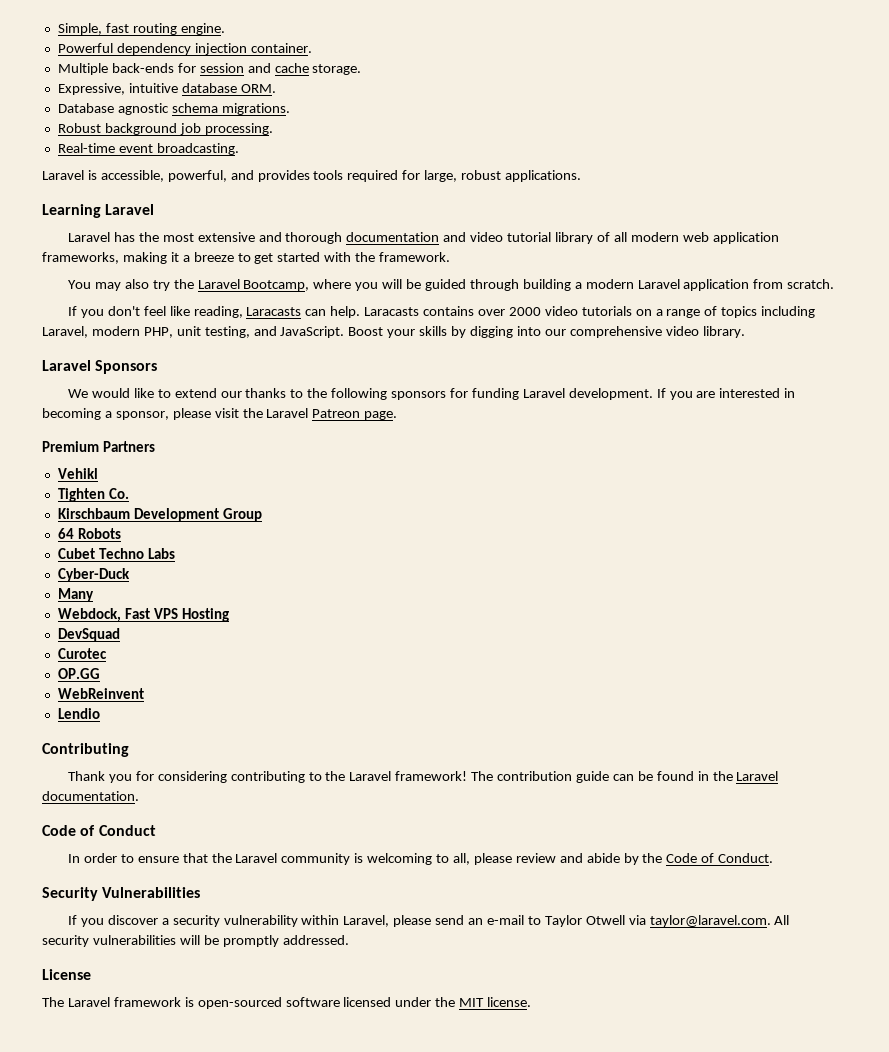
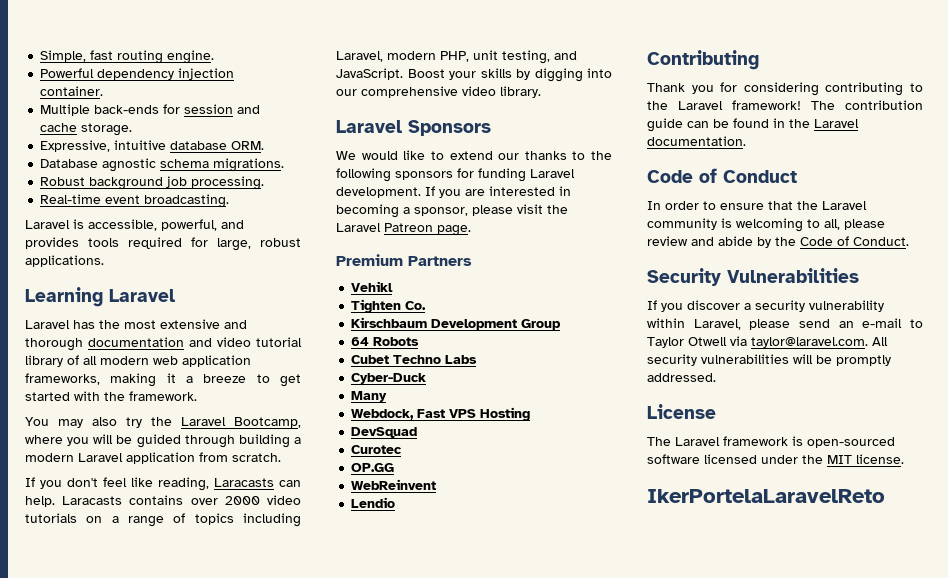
(532, 1002) none -> [647,489,885,503] // IkerPortelaLaravelReto

